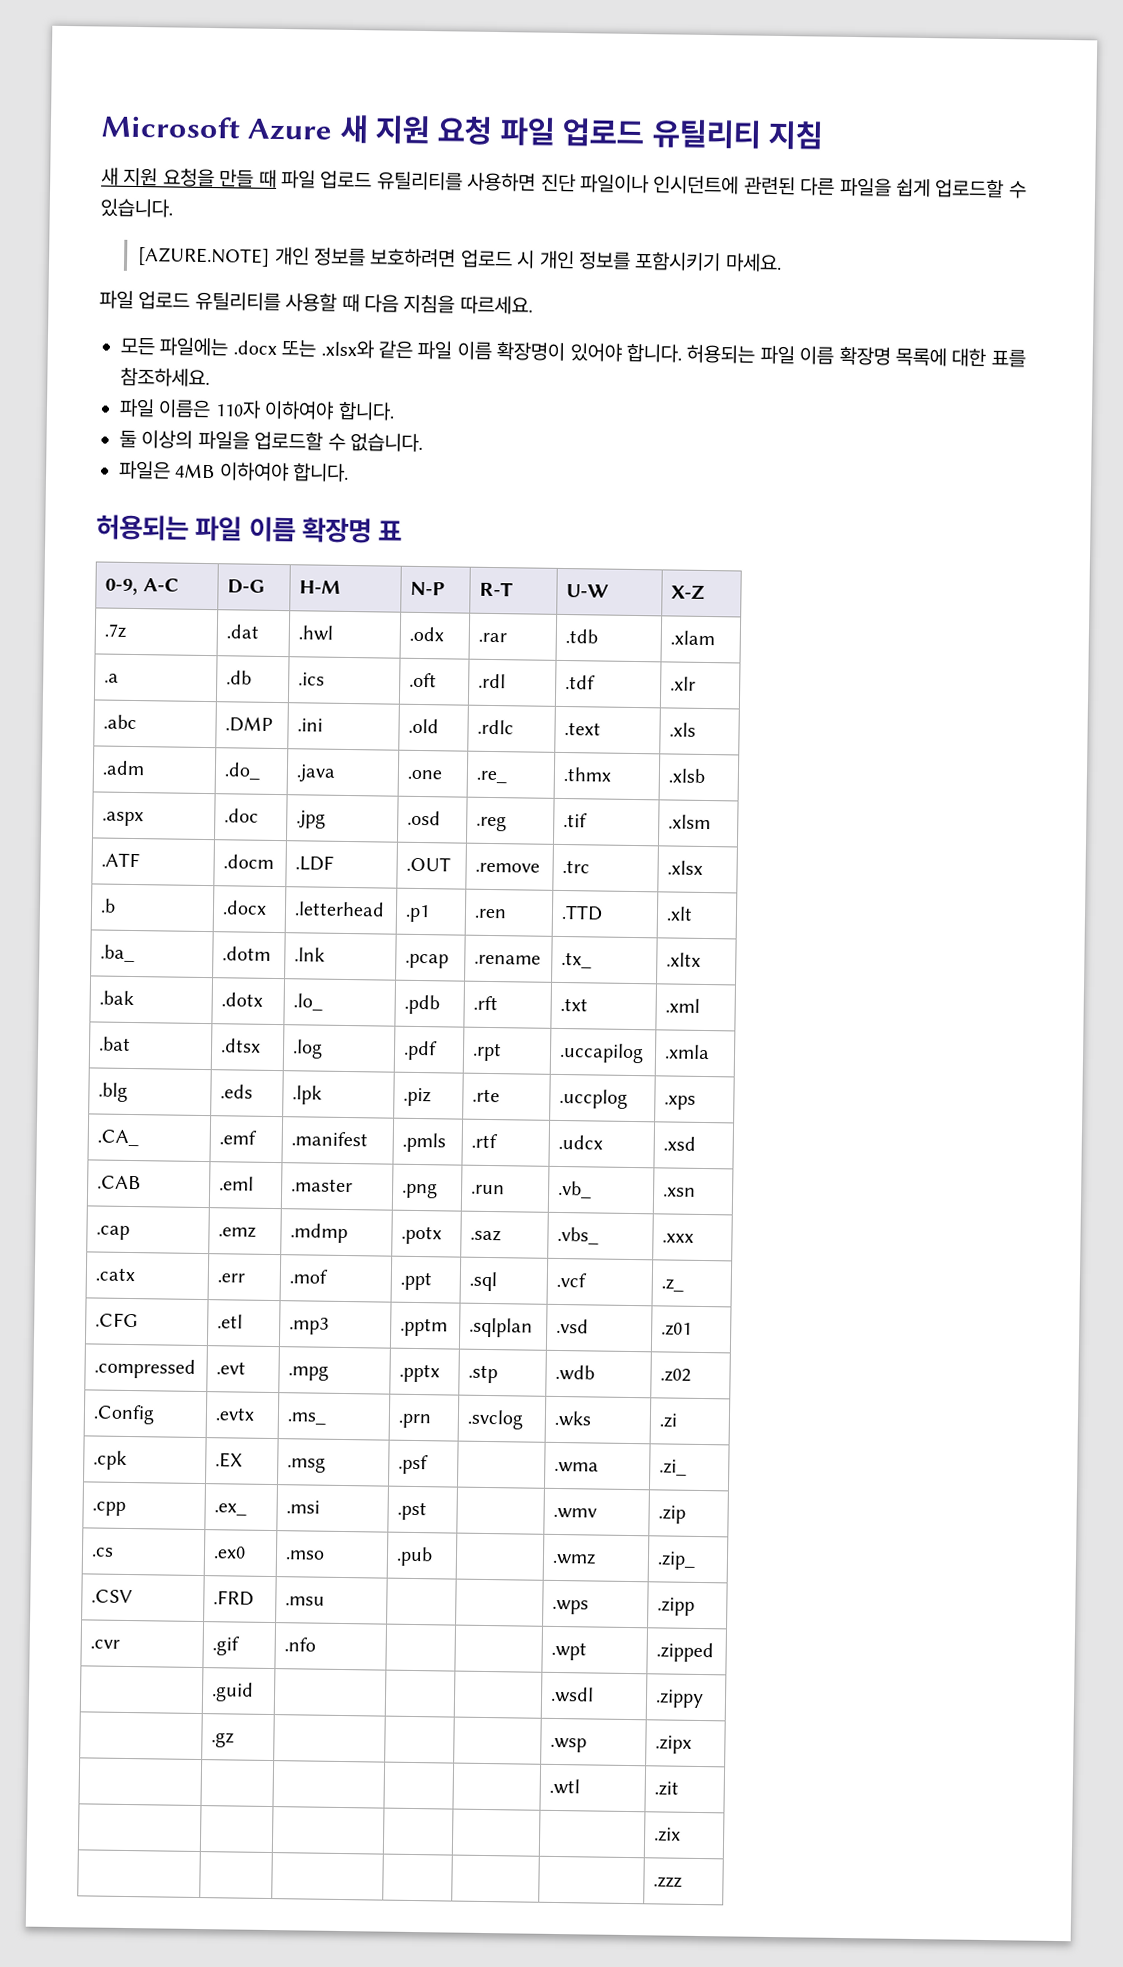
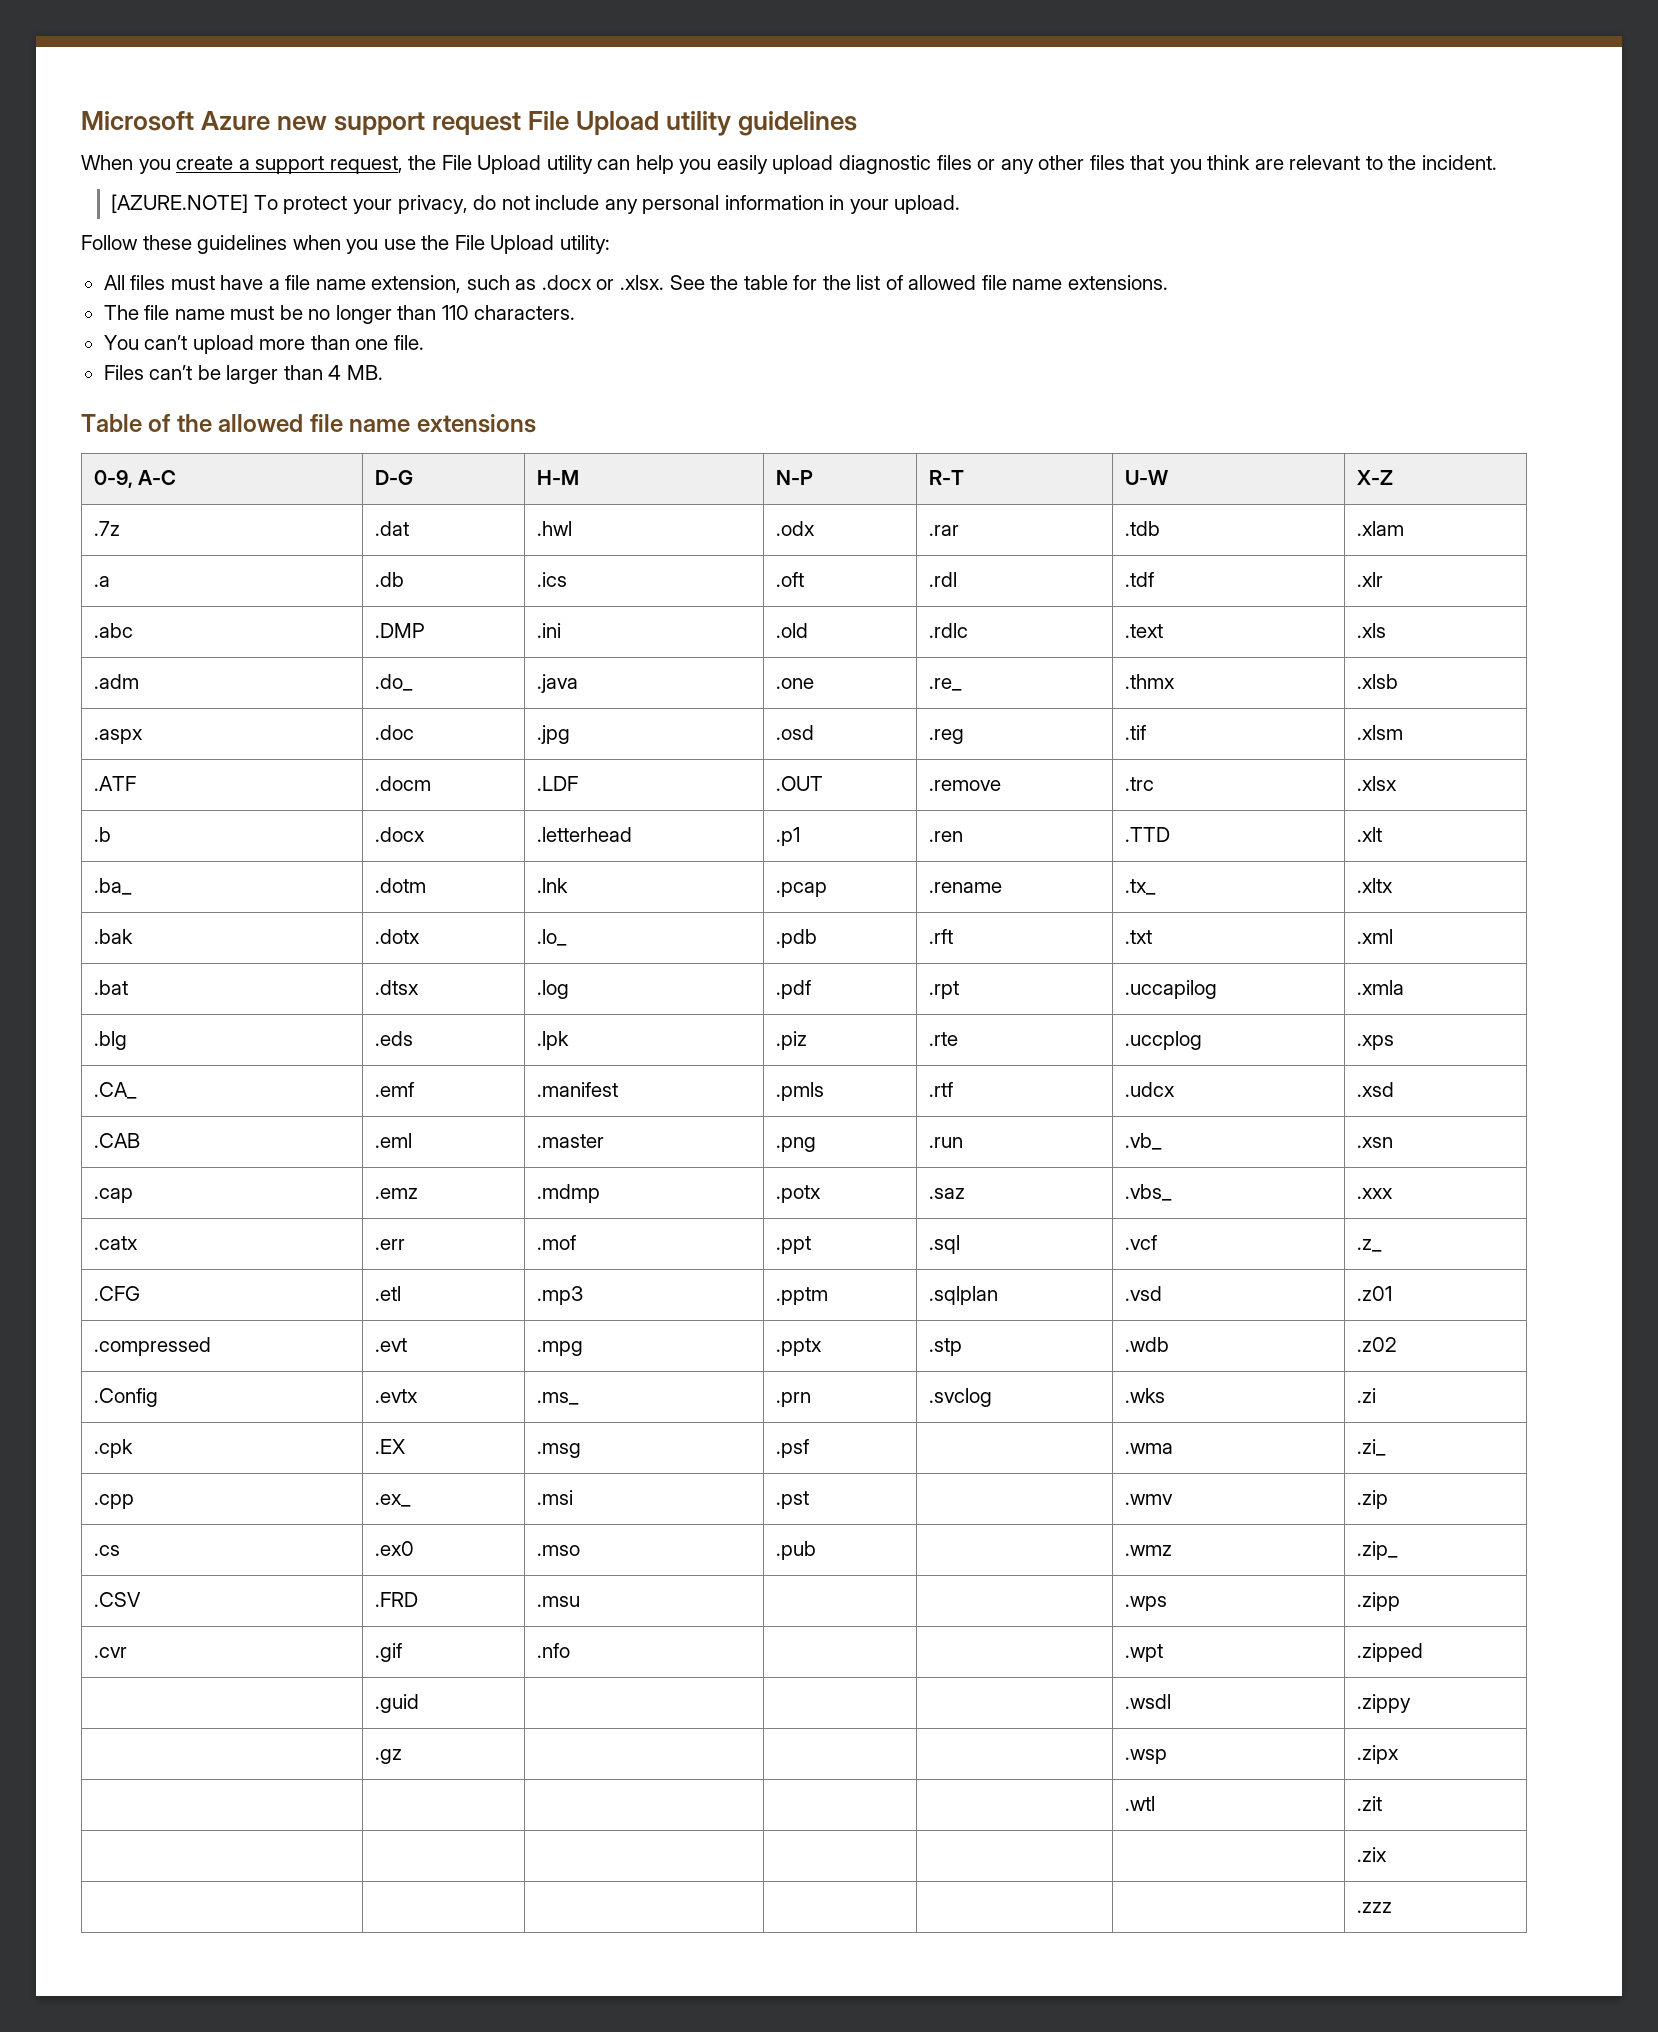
[339,114,824,150] [101,167,1027,199] [100,198,173,218] [137,246,782,272] [99,290,533,315] [120,336,1026,368] [120,367,210,388] [119,398,395,421] [119,429,423,453] [119,460,350,482] [96,514,403,544] 새 지원 요청 파일 업로드 유틸리티 지침 // 새 지원 요청을 만들 때 파일 업로드 유틸리티를 사용하면 진단 파일이나 인시던트에 관련된 다른 파일을 쉽게 업로드할 수 있습니다. // [AZURE.NOTE] 개인 정보를 보호하려면 업로드 시 개인 정보를 포함시키기 마세요. // 파일 업로드 유틸리티를 사용할 때 다음 지침을 따르세요. // 모든 파일에는 .docx 또는 .xlsx와 같은 파일 이름 확장명이 있어야 합니다. 허용되는 파일 이름 확장명 목록에 대한 표를 참조하세요. // 파일 이름은 110자 이하여야 합니다. // 둘 이상의 파일을 업로드할 수 없습니다. // 파일은 4MB 이하여야 합니다. // 허용되는 파일 이름 확장명 표 -> [277,111,858,136] [81,155,1497,174] [111,194,961,214] [81,235,610,254] [103,275,1168,293] [103,305,576,324] [103,335,424,354] [103,365,383,384] [81,414,536,433] new support request File Upload utility guidelines // When you create a support request, the File Upload utility can help you easily upload diagnostic files or any other files that you think are relevant to the incident. // [AZURE.NOTE] To protect your privacy, do not include any personal information in your upload. // Follow these guidelines when you use the File Upload utility: // All files must have a file name extension, such as .docx or .xlsx. See the table for the list of allowed file name extensions. // The file name must be no longer than 110 characters. // You can’t upload more than one file. // Files can’t be larger than 4 MB. // Table of the allowed file name extensions

